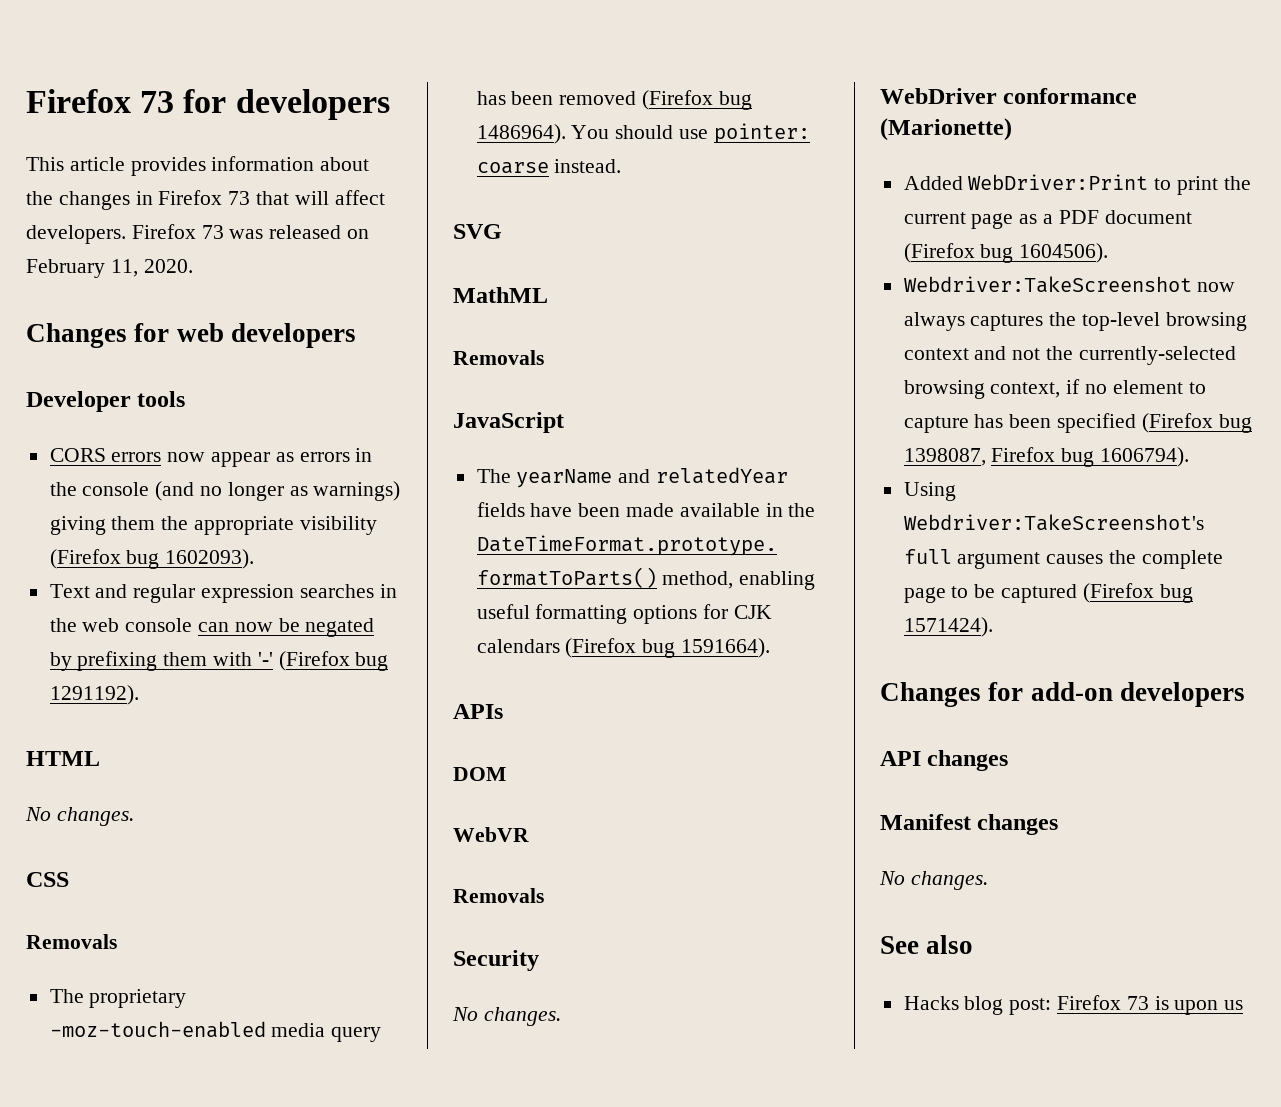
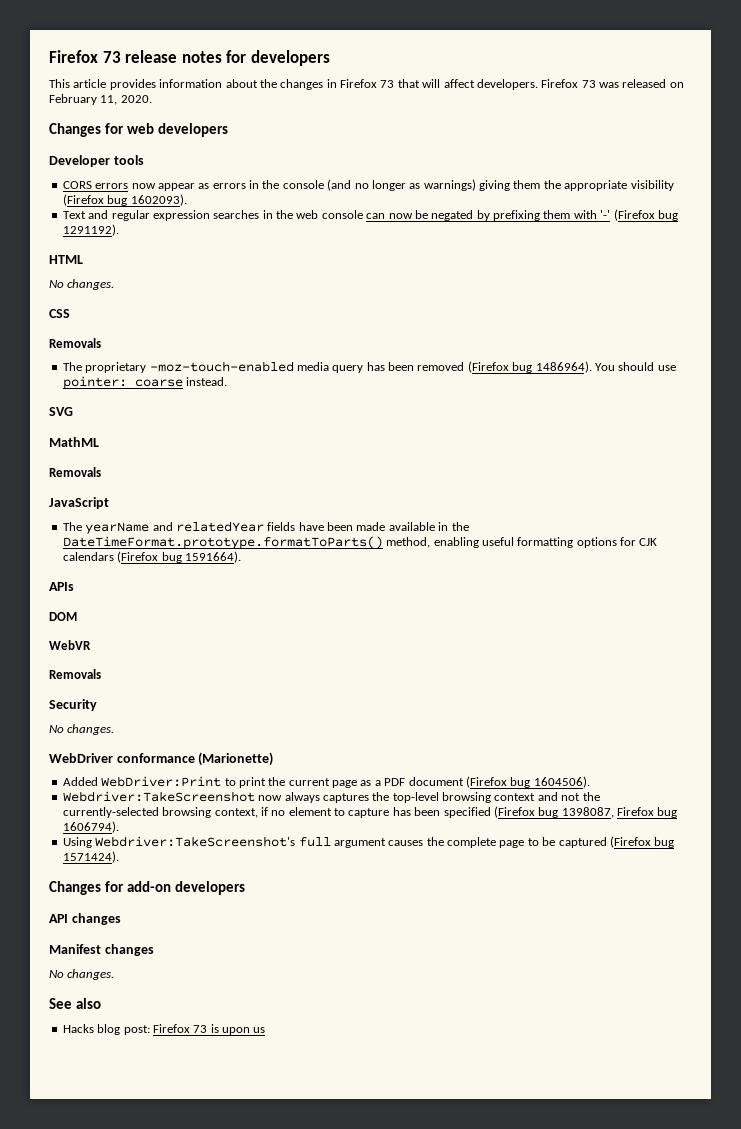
[26,89,175,113] Firefox 73 -> [49,50,222,63] Firefox 73 release notes

